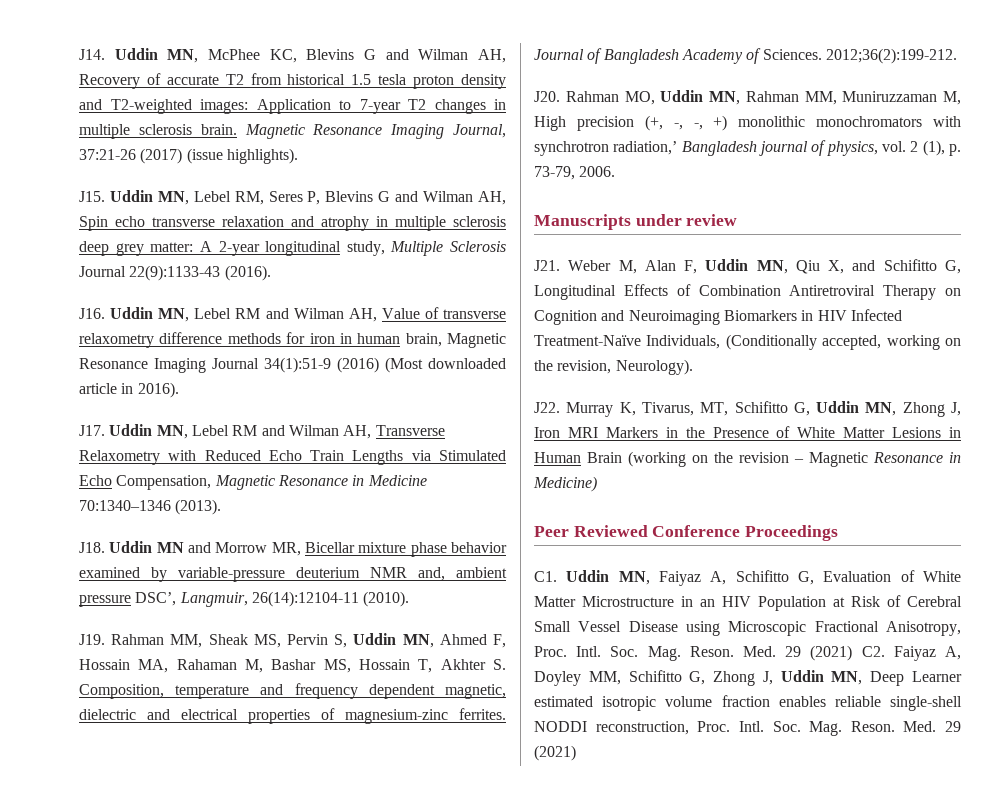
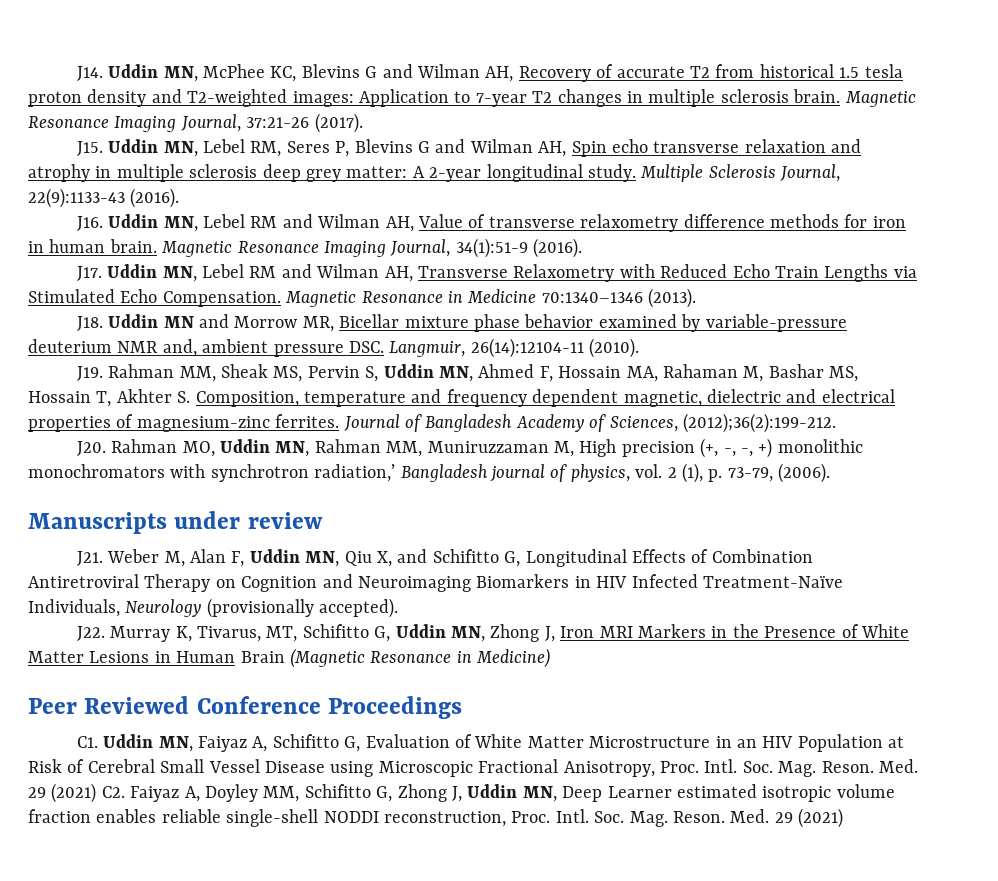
[140,148,298,164] (2017) (issue highlights). -> [314,113,363,133] (2017).
[346,241,385,256] study, -> [587,164,636,182] study.
[79,266,126,277] Journal -> [780,164,841,182] Journal,
[405,333,506,348] [79,357,506,373] [79,382,179,398] brain, Magnetic Resonance Imaging Journal 34(1):51-9 (2016) (Most downloaded article in 2016). -> [109,238,583,258] brain. Magnetic Resonance Imaging Journal, 34(1):51-9 (2016).
[116,475,212,490] Compensation, -> [162,291,281,307] Compensation.
[135,592,177,606] DSC’, -> [349,341,384,353] DSC.
[762,48,957,64] Sciences. 2012;36(2):199-212. -> [609,413,836,433] Sciences, (2012);36(2):199-212.
[579,166,616,177] 2006. -> [778,463,831,483] (2006).
[725,334,962,350] [534,359,693,375] (Conditionally accepted, working on the revision, Neurology). -> [125,598,399,618] Neurology (provisionally accepted).
[628,451,868,467] (working on the revision – Magnetic -> [290,648,365,668] (Magnetic

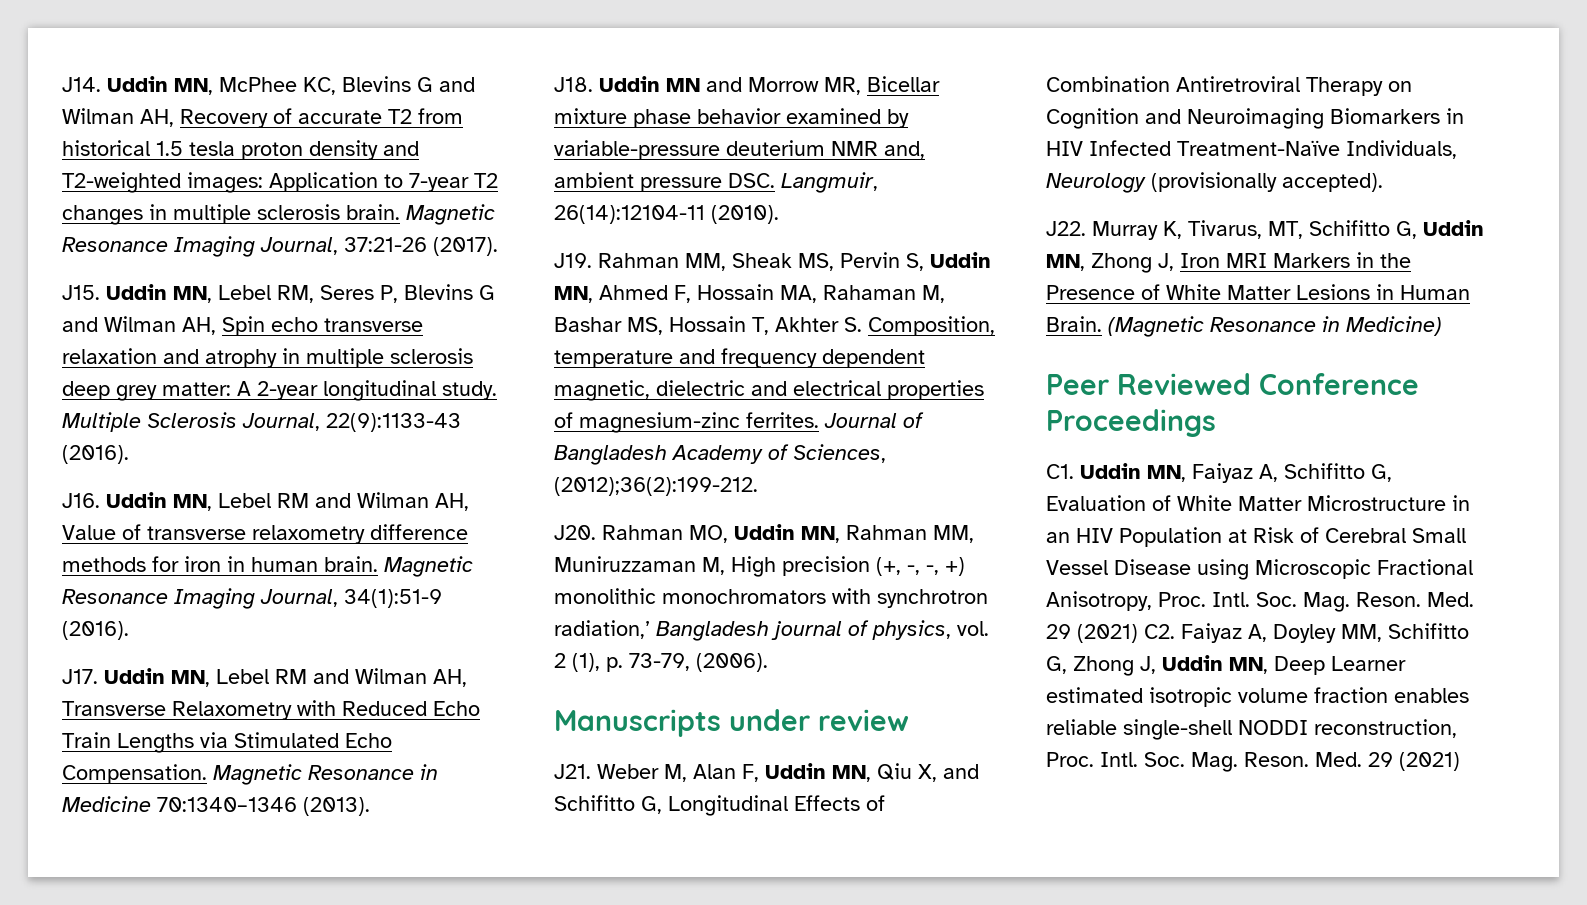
[240,651,285,663] Brain -> [1046,316,1102,332] Brain.

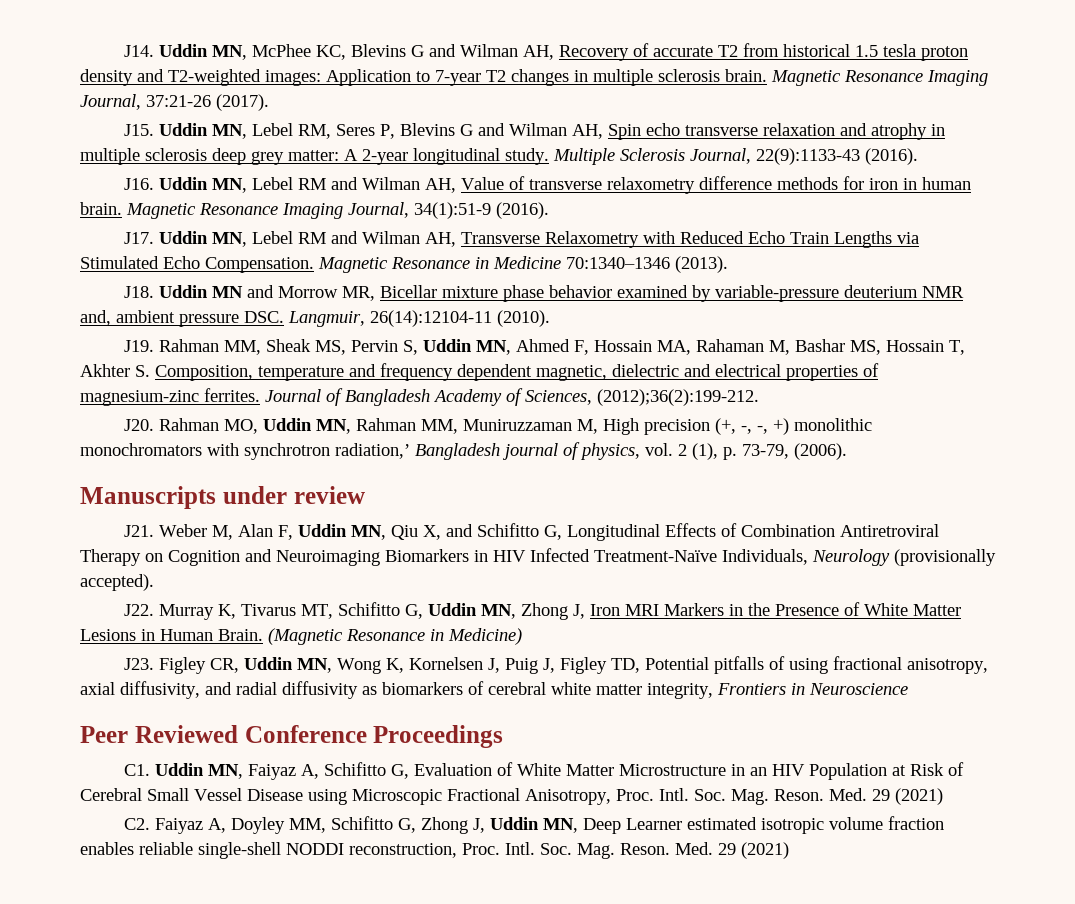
[1188,220,1262,239] Tivarus, -> [240,604,296,616] Tivarus
(1442, 326) none -> [123,656,988,674] [80,681,908,699] // J23. Figley CR, Uddin MN, Wong K, Kornelsen J, Puig J, Figley TD, Potential pitfalls of using fractional anisotropy, axial diffusivity, and radial diffusivity as biomarkers of cerebral white matter integrity, Frontiers in Neuroscience
(1138, 633) none -> (943, 796) //

